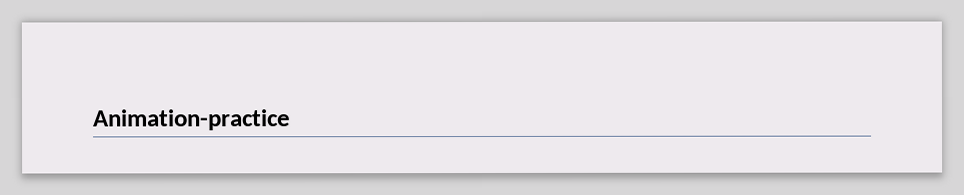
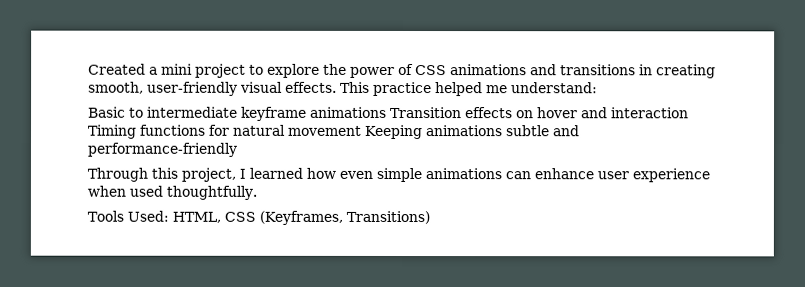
[93,109,291,131] Animation-practice -> [88,63,716,79] [88,81,598,97] [88,106,689,121] [88,124,580,140] [87,142,238,157] [87,167,710,183] [87,185,257,200] [87,210,430,225] Created a mini project to explore the power of CSS animations and transitions in creating smooth, user-friendly visual effects. This practice helped me understand: // Basic to intermediate keyframe animations Transition effects on hover and interaction Timing functions for natural movement Keeping animations subtle and performance-friendly // Through this project, I learned how even simple animations can enhance user experience when used thoughtfully. // Tools Used: HTML, CSS (Keyframes, Transitions)

